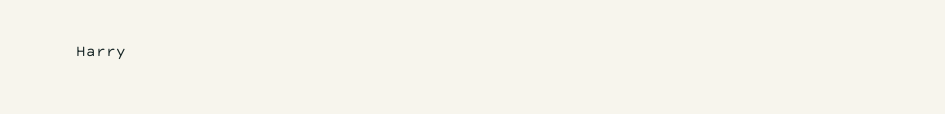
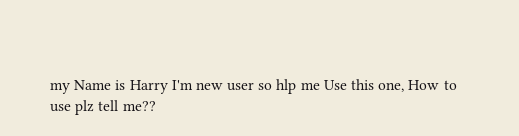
[76,46,126,60] Harry -> [50,79,457,94] [50,100,156,115] my Name is Harry I'm new user so hlp me Use this one, How to use plz tell me??

